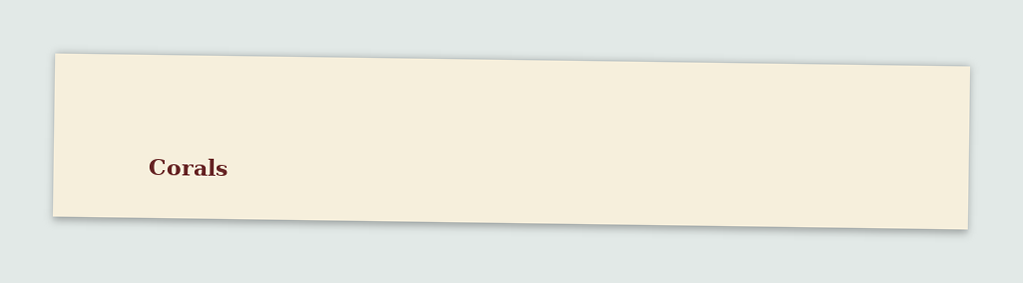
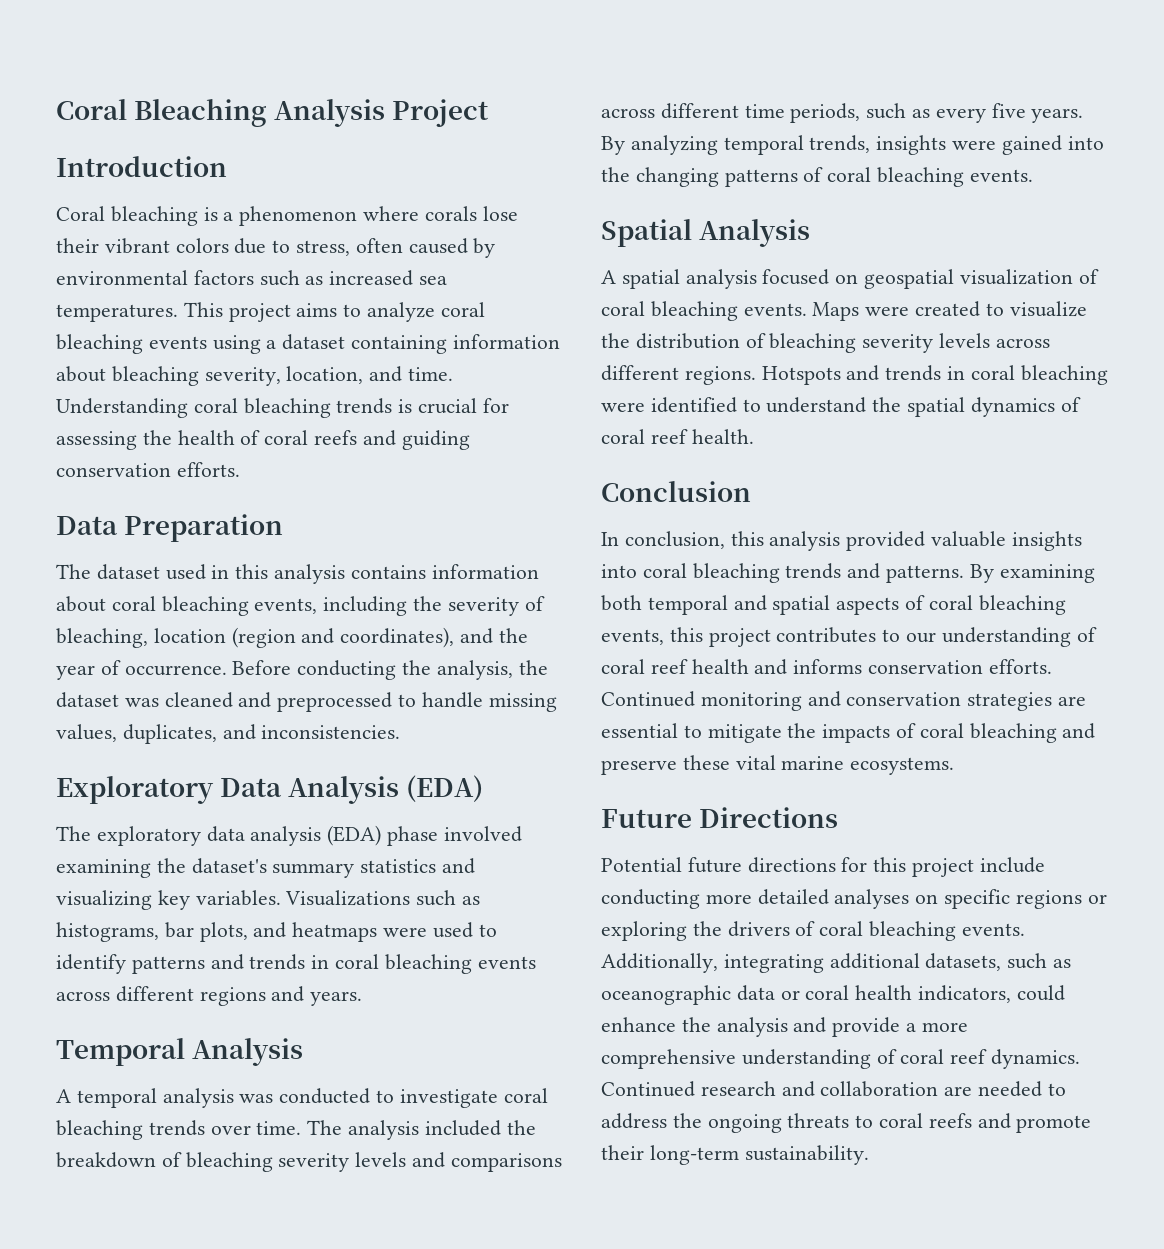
[148,157,228,176] Corals -> [56,99,490,127] [56,156,227,177] [56,206,518,226] [56,238,496,258] [56,270,448,286] [56,302,485,322] [56,334,560,354] [56,366,454,386] [56,398,509,418] [56,430,470,450] [56,462,240,477] [56,514,284,542] [56,564,539,584] [56,596,545,616] [56,627,528,648] [56,660,548,680] [56,692,557,712] [56,724,401,744] [56,775,484,804] [56,825,522,846] [56,858,476,878] [56,890,481,910] [56,922,497,942] [56,954,536,974] [56,986,363,1006] [56,1038,304,1066] [56,1088,548,1108] [56,1120,536,1140] [56,1152,562,1172] [601,103,1084,123] [601,135,1104,155] [601,167,1033,187] [601,219,811,247] [601,269,1099,289] [601,301,1087,321] [601,333,1050,353] [601,365,1108,385] [601,397,1081,417] [601,429,754,444] [601,481,751,502] [601,531,1082,551] [601,563,1095,583] [601,595,1066,615] [601,627,1097,647] [601,659,1052,675] [601,691,1087,711] [601,723,1096,743] [601,755,955,775] [601,807,839,828] [601,857,1045,877] [601,889,1107,909] [601,921,1025,941] [601,953,1072,973] [601,985,1065,1005] [601,1017,968,1037] [601,1049,1081,1069] [601,1081,1066,1097] [601,1113,1092,1133] [601,1145,869,1165] Coral Bleaching Analysis Project // Introduction // Coral bleaching is a phenomenon where corals lose their vibrant colors due to stress, often caused by environmental factors such as increased sea temperatures. This project aims to analyze coral bleaching events using a dataset containing information about bleaching severity, location, and time. Understanding coral bleaching trends is crucial for assessing the health of coral reefs and guiding conservation efforts. // Data Preparation // The dataset used in this analysis contains information about coral bleaching events, including the severity of bleaching, location (region and coordinates), and the year of occurrence. Before conducting the analysis, the dataset was cleaned and preprocessed to handle missing values, duplicates, and inconsistencies. // Exploratory Data Analysis (EDA) // The exploratory data analysis (EDA) phase involved examining the dataset's summary statistics and visualizing key variables. Visualizations such as histograms, bar plots, and heatmaps were used to identify patterns and trends in coral bleaching events across different regions and years. // Temporal Analysis // A temporal analysis was conducted to investigate coral bleaching trends over time. The analysis included the breakdown of bleaching severity levels and comparisons across different time periods, such as every five years. By analyzing temporal trends, insights were gained into the changing patterns of coral bleaching events. // Spatial Analysis // A spatial analysis focused on geospatial visualization of coral bleaching events. Maps were created to visualize the distribution of bleaching severity levels across different regions. Hotspots and trends in coral bleaching were identified to understand the spatial dynamics of coral reef health. // Conclusion // In conclusion, this analysis provided valuable insights into coral bleaching trends and patterns. By examining both temporal and spatial aspects of coral bleaching events, this project contributes to our understanding of coral reef health and informs conservation efforts. Continued monitoring and conservation strategies are essential to mitigate the impacts of coral bleaching and preserve these vital marine ecosystems. // Future Directions // Potential future directions for this project include conducting more detailed analyses on specific regions or exploring the drivers of coral bleaching events. Additionally, integrating additional datasets, such as oceanographic data or coral health indicators, could enhance the analysis and provide a more comprehensive understanding of coral reef dynamics. Continued research and collaboration are needed to address the ongoing threats to coral reefs and promote their long-term sustainability.

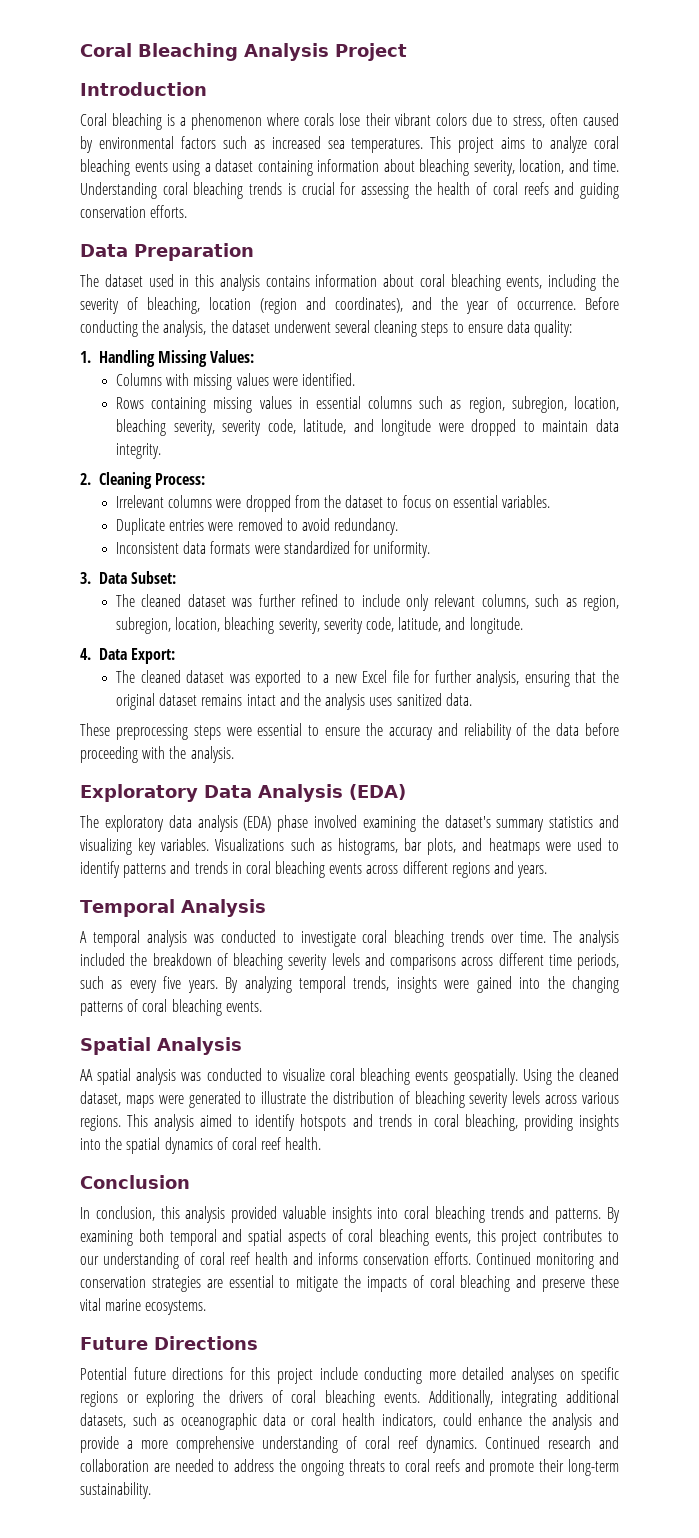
[124,692,557,712] [56,724,401,744] was cleaned and preprocessed to handle missing values, duplicates, and inconsistencies. -> [273,320,573,337] [80,350,255,367] [116,373,356,390] [116,396,619,413] [116,419,619,436] [116,443,162,459] [80,472,206,489] [116,495,551,512] [116,518,399,535] [116,541,431,558] [80,571,177,584] [116,594,620,611] [116,617,523,634] [80,648,176,664] [116,670,619,687] [116,693,472,710] [80,723,619,740] [80,746,234,763] underwent several cleaning steps to ensure data quality: // 1. Handling Missing Values: // Columns with missing values were identified. // Rows containing missing values in essential columns such as region, subregion, location, bleaching severity, severity code, latitude, and longitude were dropped to maintain data integrity. // 2. Cleaning Process: // Irrelevant columns were dropped from the dataset to focus on essential variables. // Duplicate entries were removed to avoid redundancy. // Inconsistent data formats were standardized for uniformity. // 3. Data Subset: // The cleaned dataset was further refined to include only relevant columns, such as region, subregion, location, bleaching severity, severity code, latitude, and longitude. // 4. Data Export: // The cleaned dataset was exported to a new Excel file for further analysis, ensuring that the original dataset remains intact and the analysis uses sanitized data. // These preprocessing steps were essential to ensure the accuracy and reliability of the data before proceeding with the analysis.
[601,270,616,284] A -> [80,1069,93,1081] AA
[762,269,1099,289] [601,301,1087,321] focused on geospatial visualization of coral bleaching events. Maps were created to visualize -> [181,1068,619,1085] [80,1091,307,1108] was conducted to visualize coral bleaching events geospatially. Using the cleaned dataset, maps were generated to illustrate
[601,365,1108,385] [601,397,867,413] different regions. Hotspots and trends in coral bleaching were identified to understand -> [582,1092,620,1104] [80,1114,620,1131] [80,1138,101,1150] various regions. This analysis aimed to identify hotspots and trends in coral bleaching, providing insights into

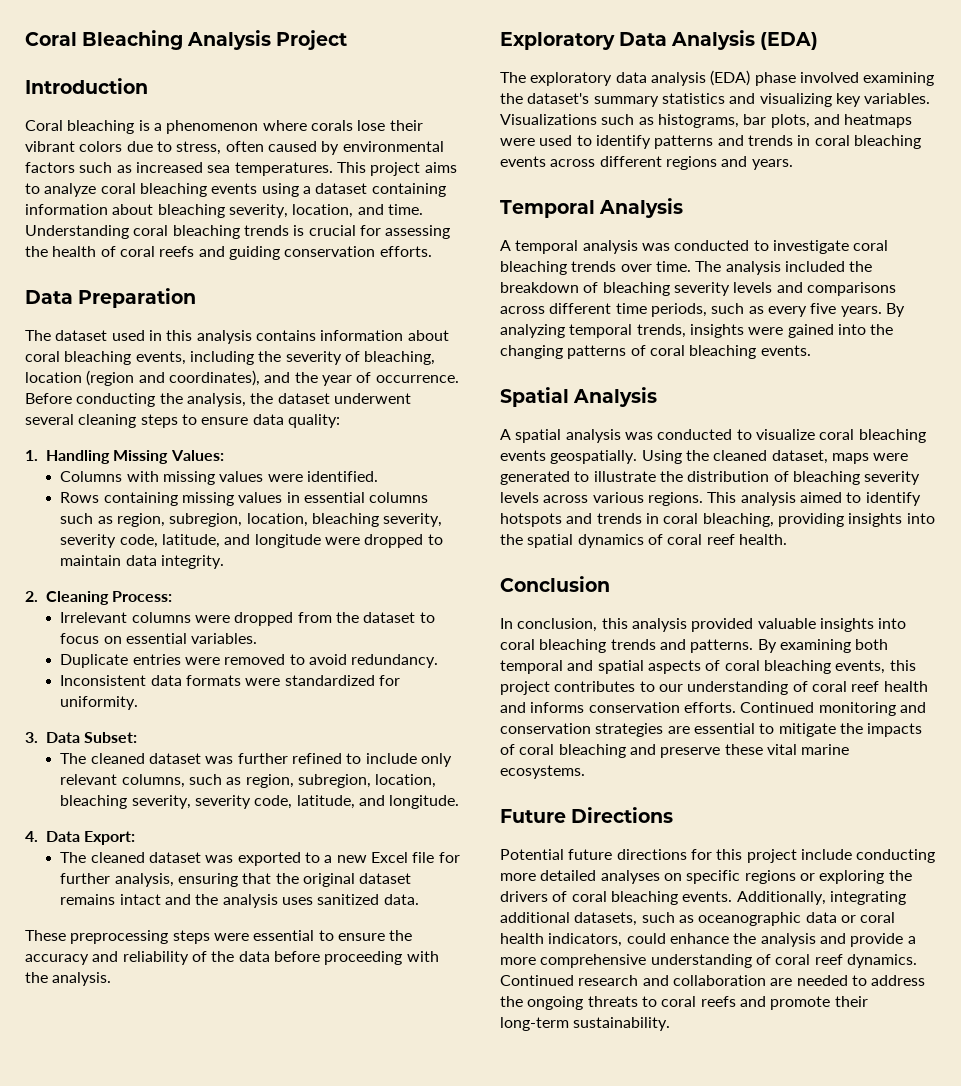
[80,1069,93,1081] AA -> [500,429,511,440] A

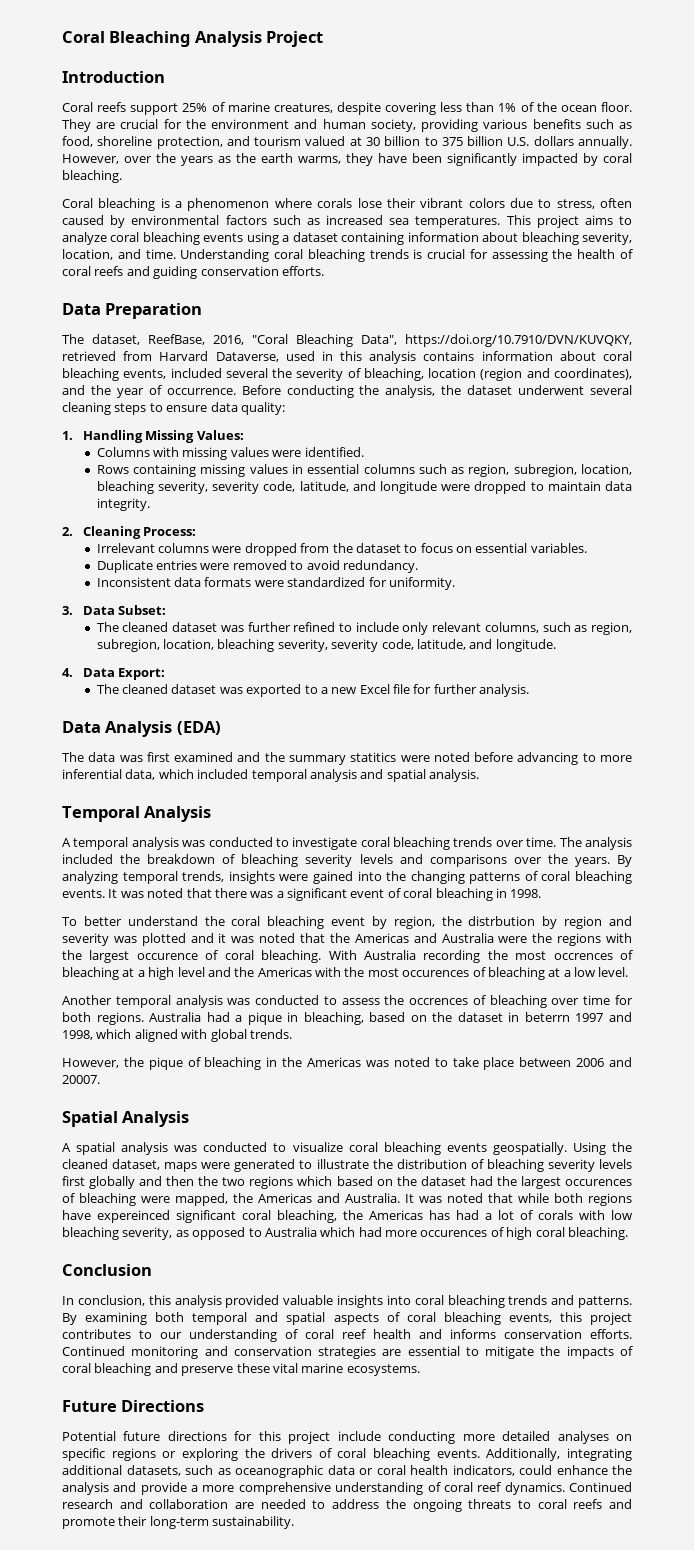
(148, 86) none -> [62,102,632,115] [62,119,632,132] [62,136,632,149] [62,153,632,166] [62,170,122,183] // Coral reefs support 25% of marine creatures, despite covering less than 1% of the ocean floor. They are crucial for the environment and human society, providing various benefits such as food, shoreline protection, and tourism valued at 30 billion to 375 billion U.S. dollars annually. However, over the years as the earth warms, they have been significantly impacted by coral bleaching.
[55,330,108,341] dataset -> [92,334,632,347] [62,351,279,362] dataset, ReefBase, 2016, "Coral Bleaching Data", https://doi.org/10.7910/DVN/KUVQKY, retrieved from Harvard Dataverse,
[189,351,254,365] including -> [170,368,268,378] included several
[114,873,412,887] [60,894,419,908] [25,930,413,944] [25,951,439,965] [25,972,112,986] [500,32,615,50] analysis, ensuring that the original dataset remains intact and the analysis uses sanitized data. // These preprocessing steps were essential to ensure the accuracy and reliability of the data before proceeding with the analysis. // Exploratory -> [479,684,530,697] analysis. //
[530,70,935,86] [500,93,931,107] [500,114,913,128] [500,135,921,149] [500,156,793,170] exploratory data analysis (EDA) phase involved examining the dataset's summary statistics and visualizing key variables. Visualizations such as histograms, bar plots, and heatmaps were used to identify patterns and trends in coral bleaching events across different regions and years. -> [88,752,632,765] [62,769,479,782] data was first examined and the summary statitics were noted before advancing to more inferential data, which included temporal analysis and spatial analysis.
[500,303,837,317] across different time periods, such as every five -> [513,854,568,864] over the
(811, 350) none -> [108,888,542,901] [62,916,632,929] [62,933,633,946] [62,950,634,963] [62,967,629,980] [62,995,633,1008] [62,1012,633,1025] [62,1029,292,1042] [62,1057,633,1070] [62,1075,100,1084] It was noted that there was a significant event of coral bleaching in 1998. // To better understand the coral bleaching event by region, the distrbution by region and severity was plotted and it was noted that the Americas and Australia were the regions with the largest occurence of coral bleaching. With Australia recording the most occrences of bleaching at a high level and the Americas with the most occurences of bleaching at a low level. // Another temporal analysis was conducted to assess the occrences of bleaching over time for both regions. Australia had a pique in bleaching, based on the dataset in beterrn 1997 and 1998, which aligned with global trends. // However, the pique of bleaching in the Americas was noted to take place between 2006 and 20007.
[543,492,921,506] [500,513,935,527] [500,534,787,548] across various regions. This analysis aimed to identify hotspots and trends in coral bleaching, providing insights into the spatial dynamics of coral reef health. -> [62,1176,632,1189] [62,1193,632,1206] [62,1210,632,1223] [62,1227,628,1240] first globally and then the two regions which based on the dataset had the largest occurences of bleaching were mapped, the Americas and Australia. It was noted that while both regions have expereinced significant coral bleaching, the Americas has had a lot of corals with low bleaching severity, as opposed to Australia which had more occurences of high coral bleaching.

